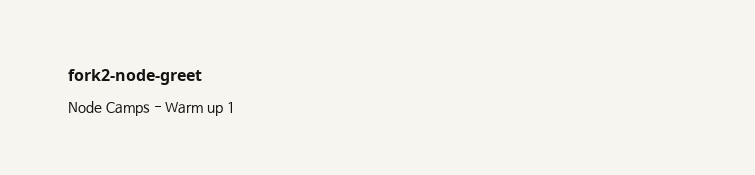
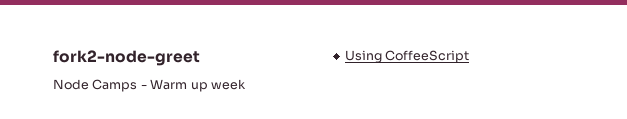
[226,102,235,113] 1 -> [210,79,246,90] [344,50,470,63] week // Using CoffeeScript

